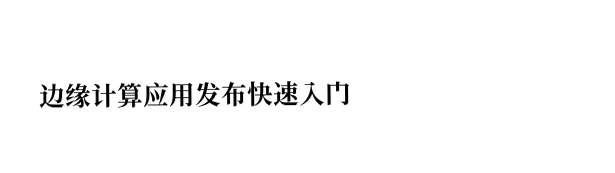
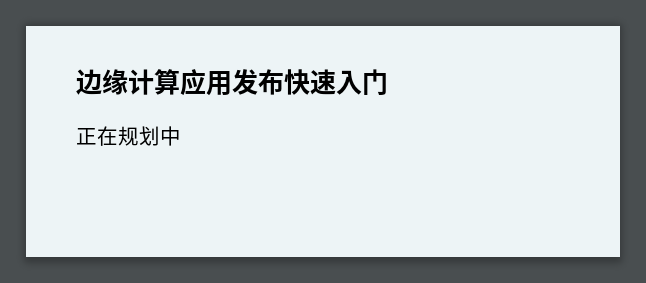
(352, 93) none -> [76,126,181,146] // 正在规划中

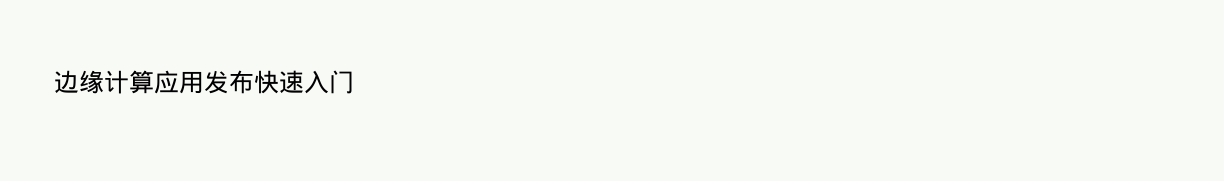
[76,126,181,146] // 正在规划中 -> (354, 82) none

